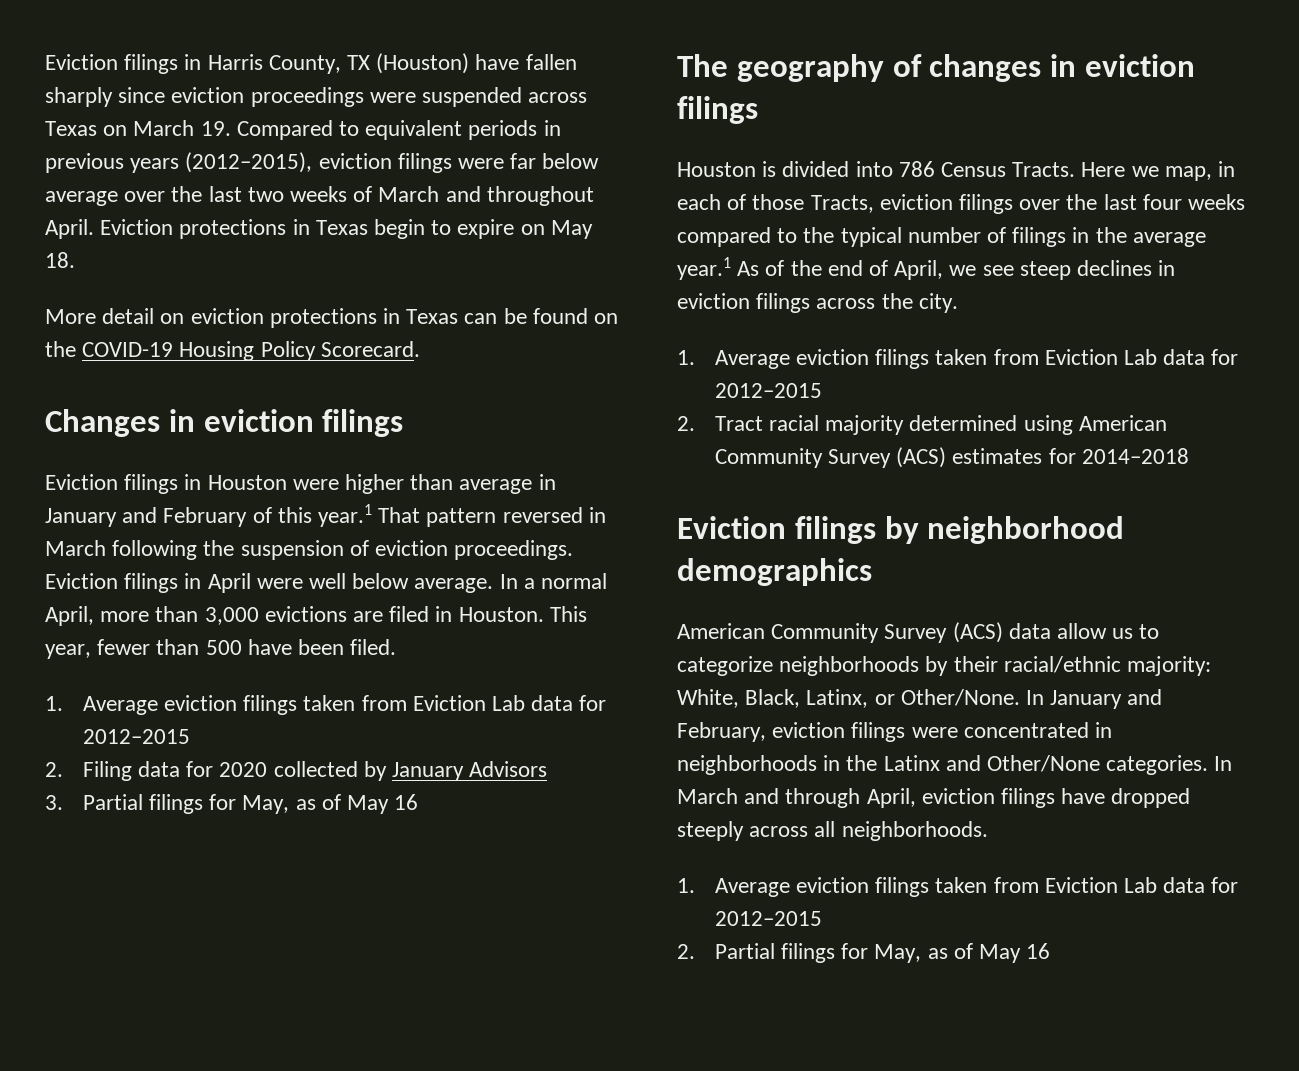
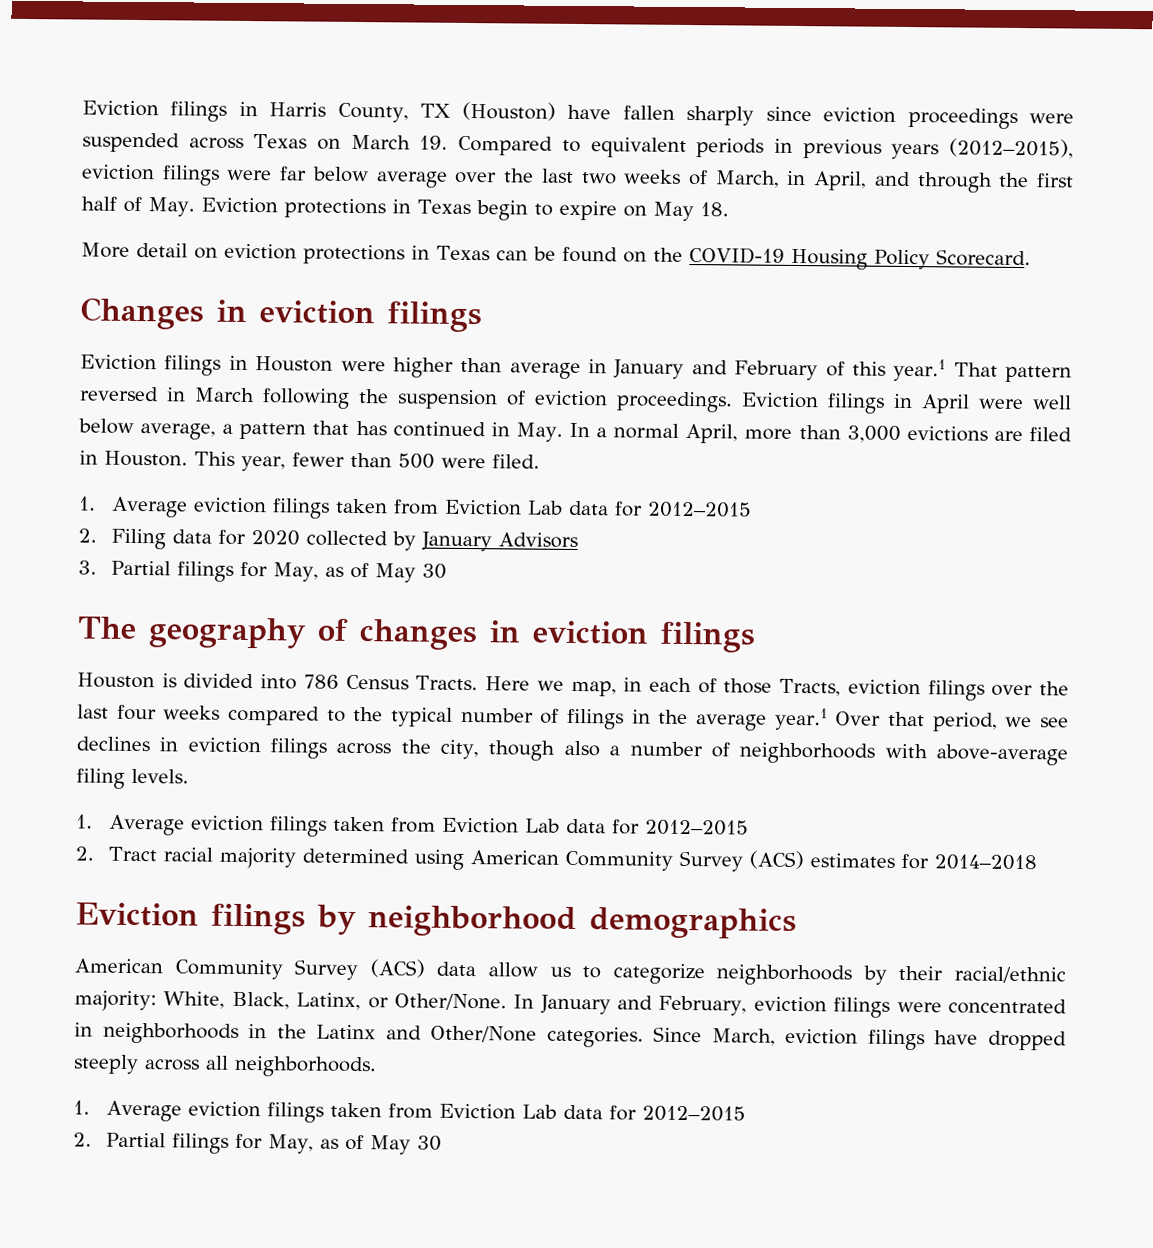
[378,186,594,206] [45,219,94,239] March and throughout April. -> [714,170,1074,193] [81,196,195,217] March, in April, and through the first half of May.
[414,578,494,593] average. -> [140,420,563,442] average, a pattern that has continued in May.
[247,639,345,655] have been -> [440,457,486,469] were
[394,794,419,810] 16 -> [421,563,447,579] 30
[737,260,944,280] As of the end of April, -> [835,711,998,732] Over that period,
[1019,261,1071,280] steep -> (1069, 722) none
[918,293,958,313] city. -> [440,739,1068,766] [76,768,189,789] city, though also a number of neighborhoods with above-average filing levels.
[1214,756,1233,771] [677,788,916,808] In March and through April, -> [653,1026,776,1046] Since March,
[1026,943,1051,959] 16 -> [416,1135,442,1151] 30

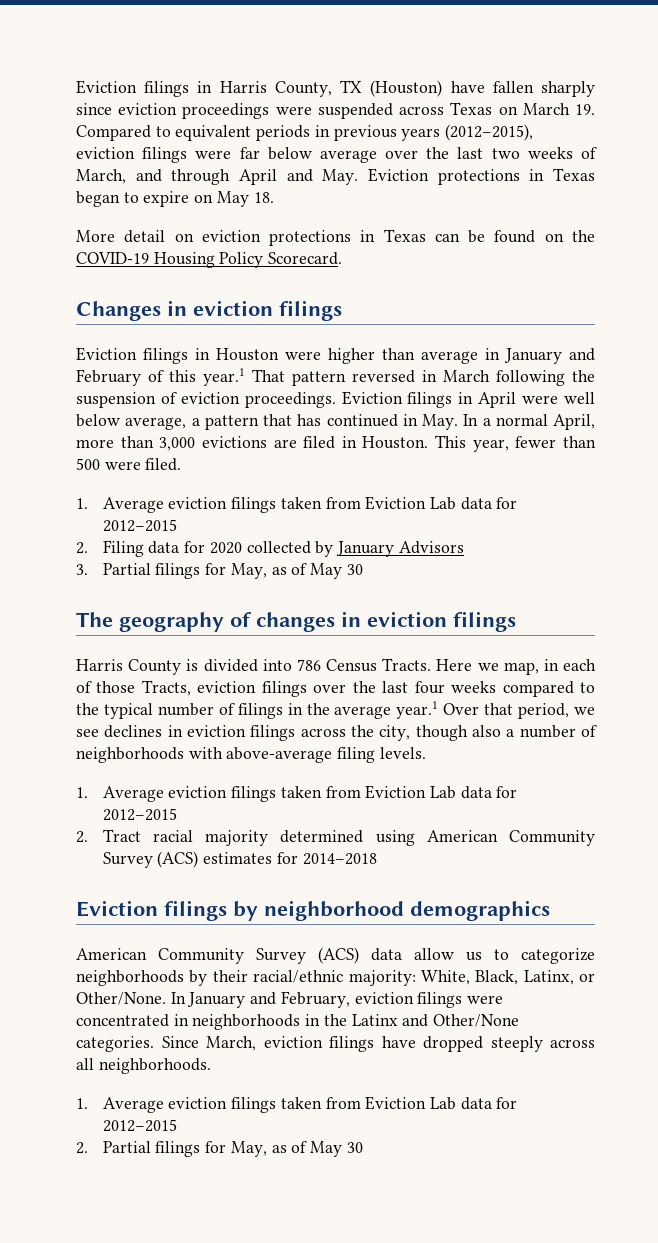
[786,170,1074,193] [81,196,142,213] in April, and through the first half of -> [135,169,313,185] and through April and
[475,200,528,221] begin -> [76,191,120,207] began
[77,672,155,689] Houston -> [76,659,182,675] Harris County

